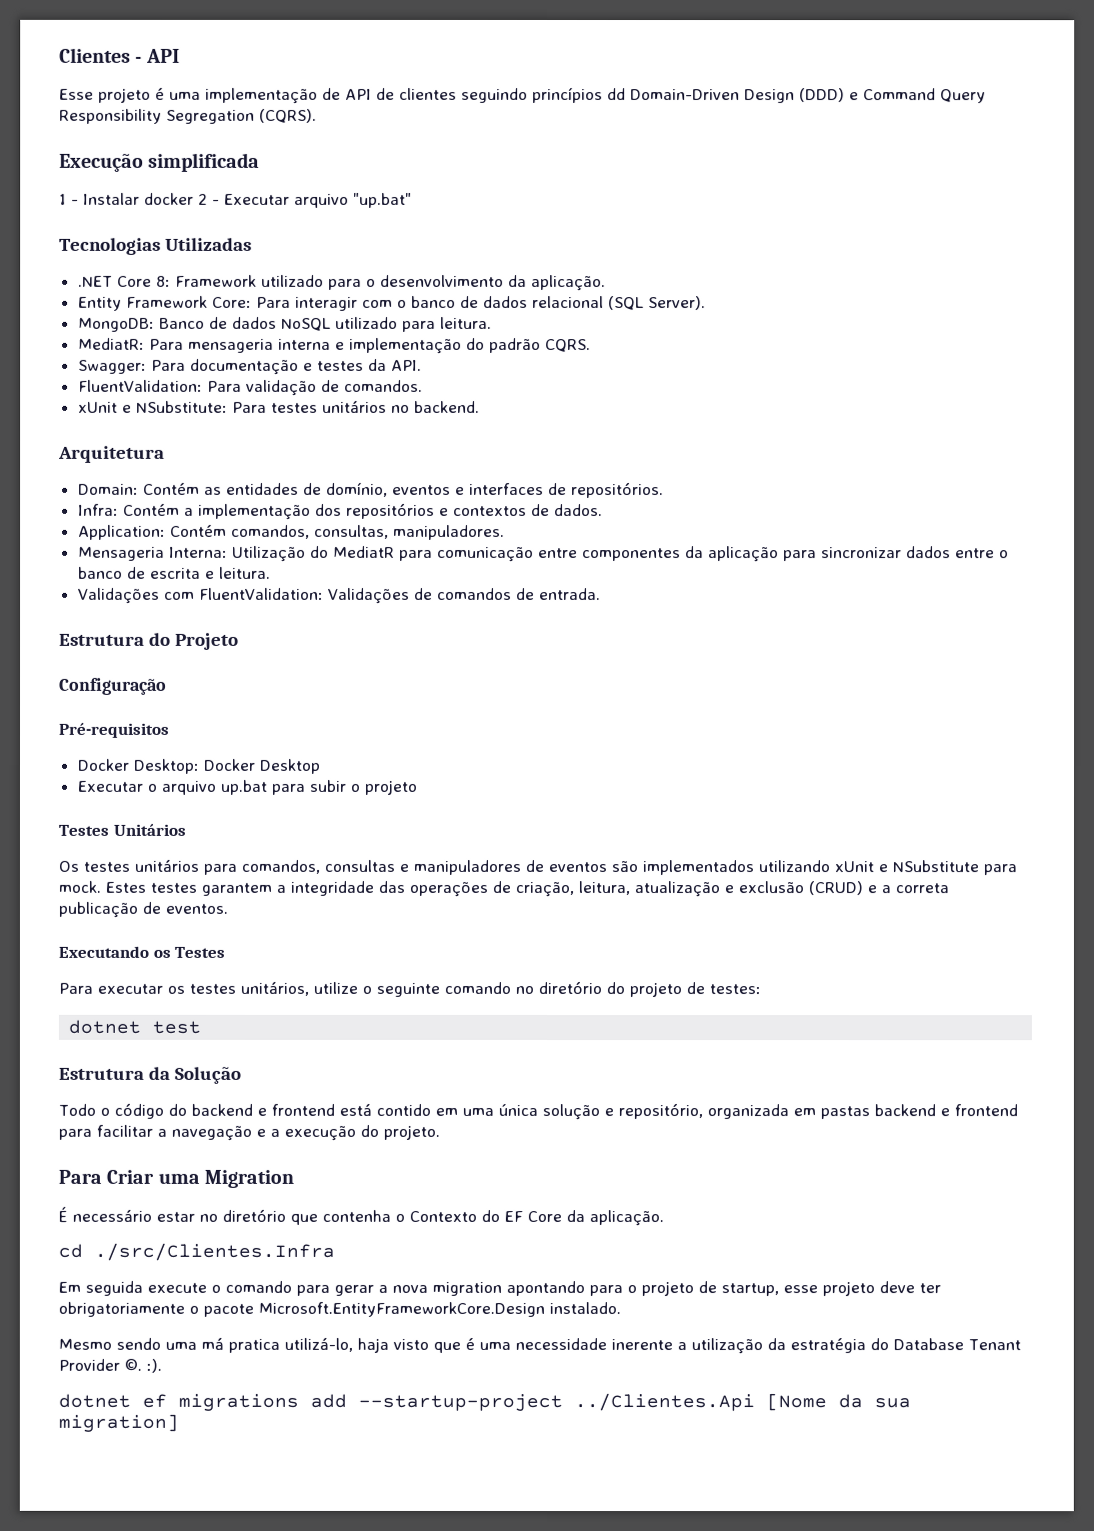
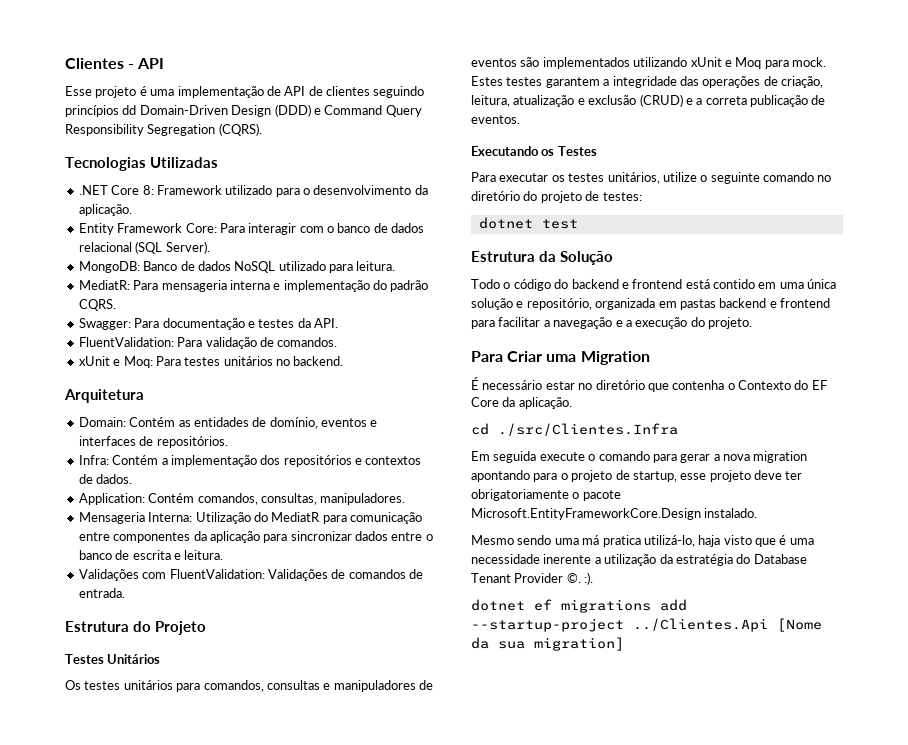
[59,152,261,172] [59,192,412,208] // Execução simplificada // 1 - Instalar docker 2 - Executar arquivo "up.bat" -> (262, 129) none
[135,400,228,413] NSubstitute: -> [123,356,153,368] Moq:
[59,677,167,695] [59,722,170,738] [76,758,321,774] [76,779,417,795] // Configuração // Pré-requisitos // Docker Desktop: Docker Desktop // Executar o arquivo up.bat para subir o projeto -> (206, 628) none
[892,860,979,873] NSubstitute -> [735,57,762,69] Moq

